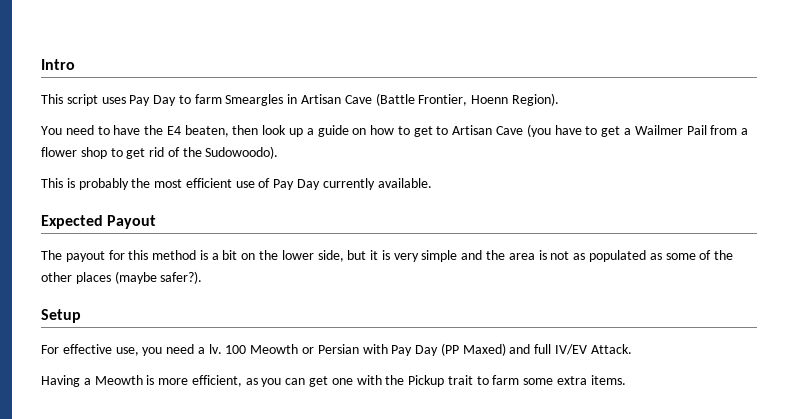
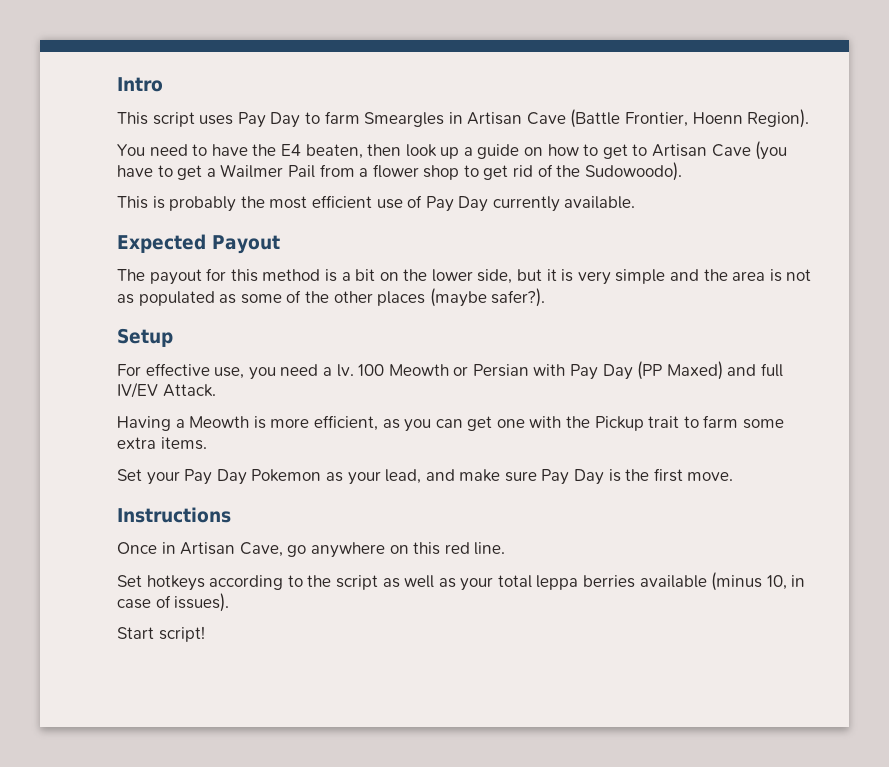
(626, 380) none -> [117,468,734,485] [117,507,231,523] [117,542,506,558] [117,572,806,591] [117,593,230,612] [117,626,205,642] // Set your Pay Day Pokemon as your lead, and make sure Pay Day is the first move. // Instructions // Once in Artisan Cave, go anywhere on this red line. // Set hotkeys according to the script as well as your total leppa berries available (minus 10, in case of issues). // Start script!

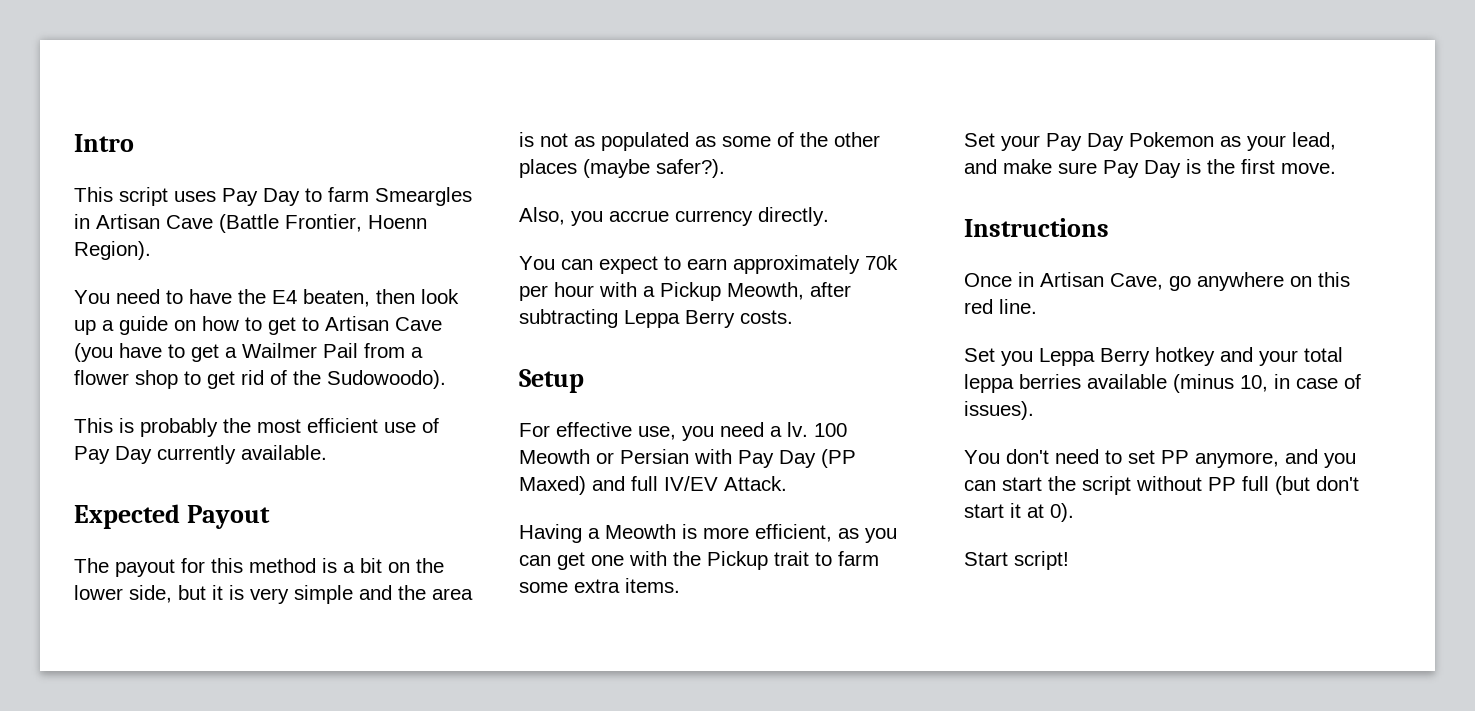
(546, 297) none -> [519,207,829,226] [519,255,898,274] [519,282,851,301] [519,309,793,328] // Also, you accrue currency directly. // You can expect to earn approximately 70k per hour with a Pickup Meowth, after subtracting Leppa Berry costs.
[146,575,456,591] hotkeys according to the script as well as -> [1001,347,1253,366] you Leppa Berry hotkey and
(230, 602) none -> [964,449,1356,468] [964,476,1359,495] [964,503,1074,522] // You don't need to set PP anymore, and you can start the script without PP full (but don't start it at 0).

